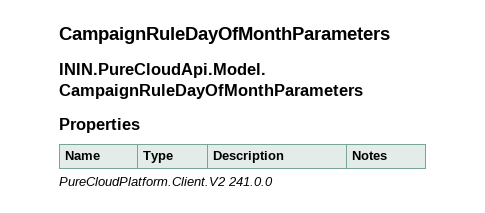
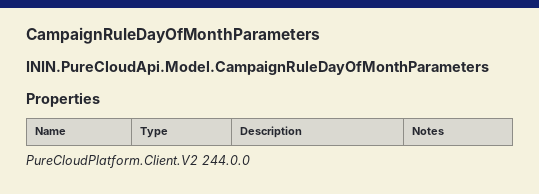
[228,177,273,186] 241.0.0 -> [202,155,250,165] 244.0.0

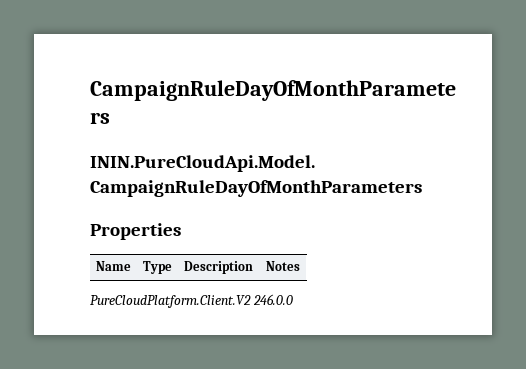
[202,155,250,165] 244.0.0 -> [252,294,293,305] 246.0.0

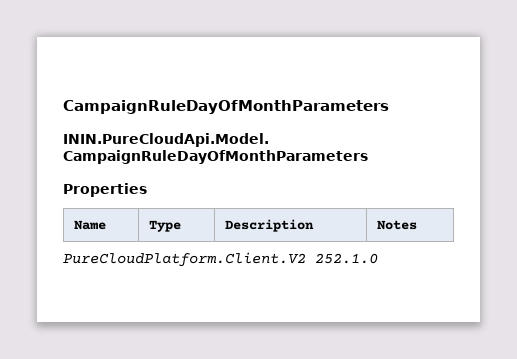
[252,294,293,305] 246.0.0 -> [315,253,378,264] 252.1.0

